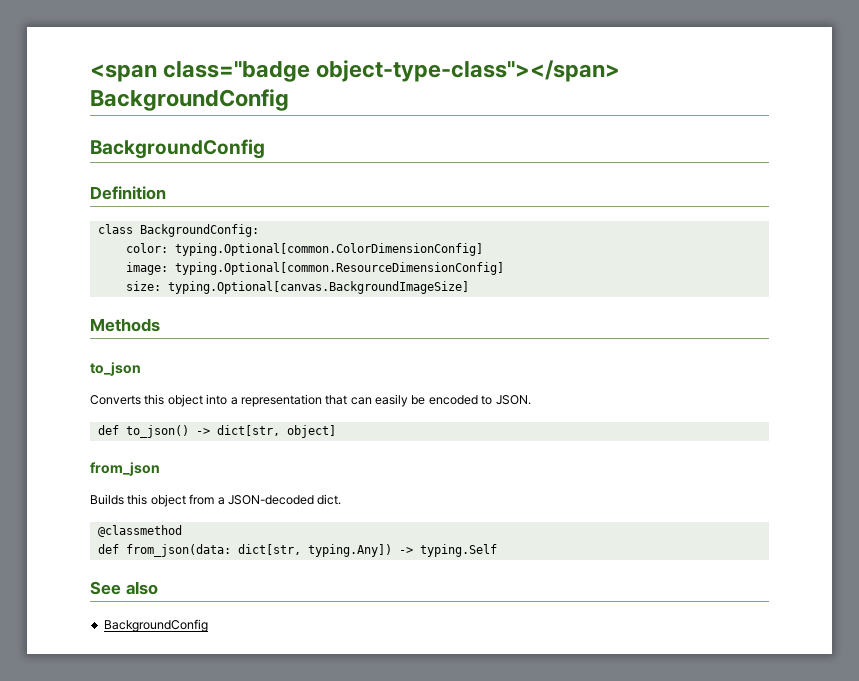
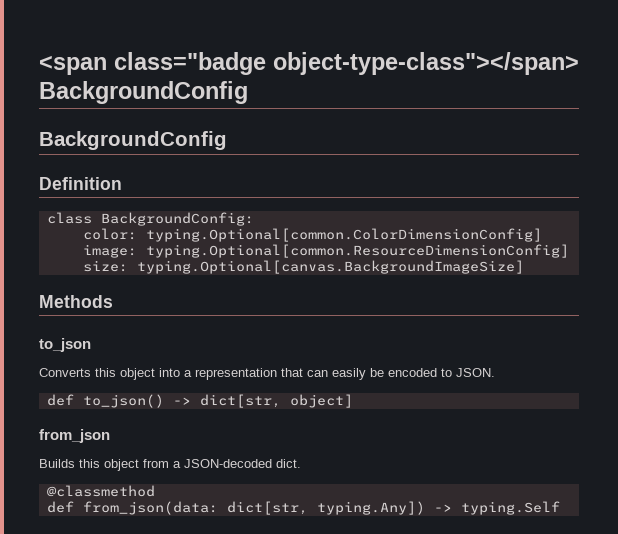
[90,581,158,595] [103,619,208,632] // See also // BackgroundConfig -> (560, 508) none

